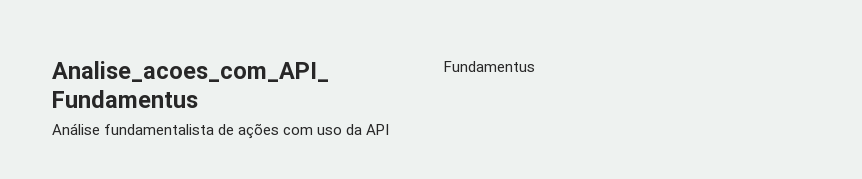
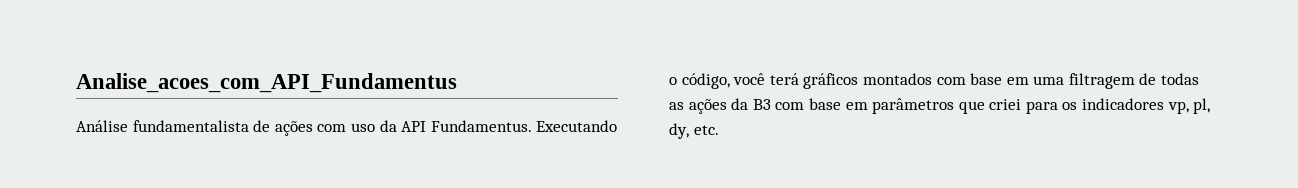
[444,61,535,72] Fundamentus -> [430,120,618,132] [669,73,1200,89] [669,98,1211,114] [669,123,719,139] Fundamentus. Executando o código, você terá gráficos montados com base em uma filtragem de todas as ações da B3 com base em parâmetros que criei para os indicadores vp, pl, dy, etc.

